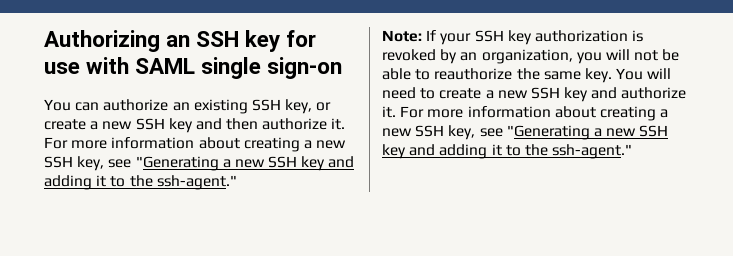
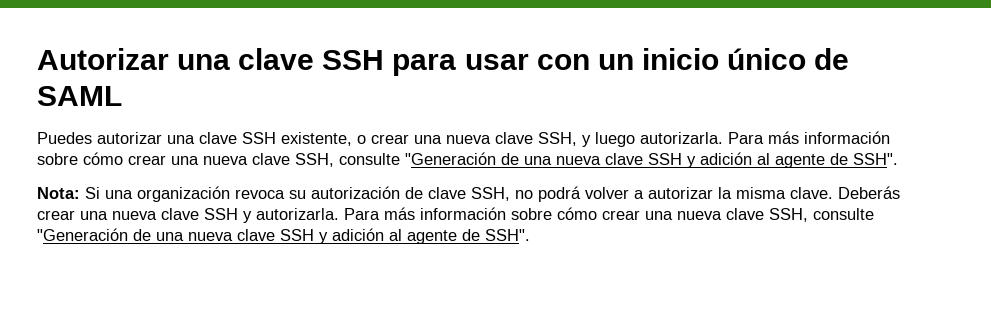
[44,30,317,52] [44,57,343,79] [44,99,332,114] [44,118,346,133] [44,137,347,152] [44,156,355,171] [44,175,237,190] [382,30,644,45] [382,49,680,64] [382,68,672,83] [382,87,687,102] [382,106,669,121] [382,125,669,140] [382,144,633,159] Authorizing an SSH key for use with SAML single sign-on // You can authorize an existing SSH key, or create a new SSH key and then authorize it. For more information about creating a new SSH key, see "Generating a new SSH key and adding it to the ssh-agent." // Note: If your SSH key authorization is revoked by an organization, you will not be able to reauthorize the same key. You will need to create a new SSH key and authorize it. For more information about creating a new SSH key, see "Generating a new SSH key and adding it to the ssh-agent." -> [37,48,850,76] [37,86,122,106] [37,131,890,147] [37,152,898,168] [37,186,900,202] [37,207,874,223] [37,228,530,244] Autorizar una clave SSH para usar con un inicio único de SAML // Puedes autorizar una clave SSH existente, o crear una nueva clave SSH, y luego autorizarla. Para más información sobre cómo crear una nueva clave SSH, consulte "Generación de una nueva clave SSH y adición al agente de SSH". // Nota: Si una organización revoca su autorización de clave SSH, no podrá volver a autorizar la misma clave. Deberás crear una nueva clave SSH y autorizarla. Para más información sobre cómo crear una nueva clave SSH, consulte "Generación de una nueva clave SSH y adición al agente de SSH".

